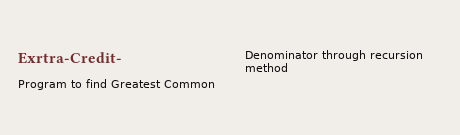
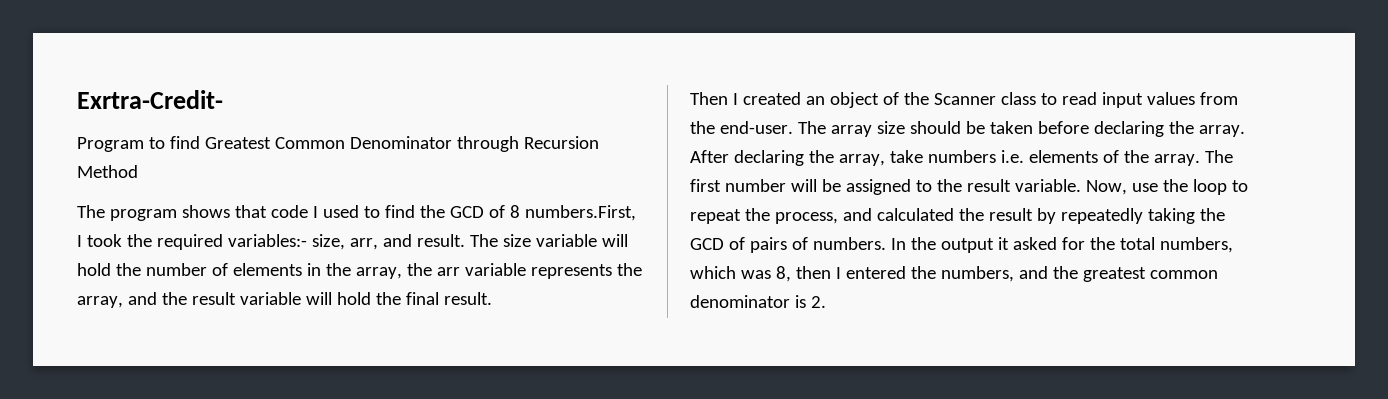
[370,51,423,59] [245,63,288,72] recursion method -> [523,136,599,149] [77,165,138,178] [77,205,636,221] [77,234,628,250] [77,263,642,279] [77,292,492,308] [690,92,1238,108] [690,121,1245,137] [690,150,1233,166] [690,179,1248,195] [690,208,1225,224] [690,237,1233,253] [690,266,1218,282] [690,295,826,308] Recursion Method // The program shows that code I used to find the GCD of 8 numbers.First, I took the required variables:- size, arr, and result. The size variable will hold the number of elements in the array, the arr variable represents the array, and the result variable will hold the final result. // Then I created an object of the Scanner class to read input values from the end-user. The array size should be taken before declaring the array. After declaring the array, take numbers i.e. elements of the array. The first number will be assigned to the result variable. Now, use the loop to repeat the process, and calculated the result by repeatedly taking the GCD of pairs of numbers. In the output it asked for the total numbers, which was 8, then I entered the numbers, and the greatest common denominator is 2.

